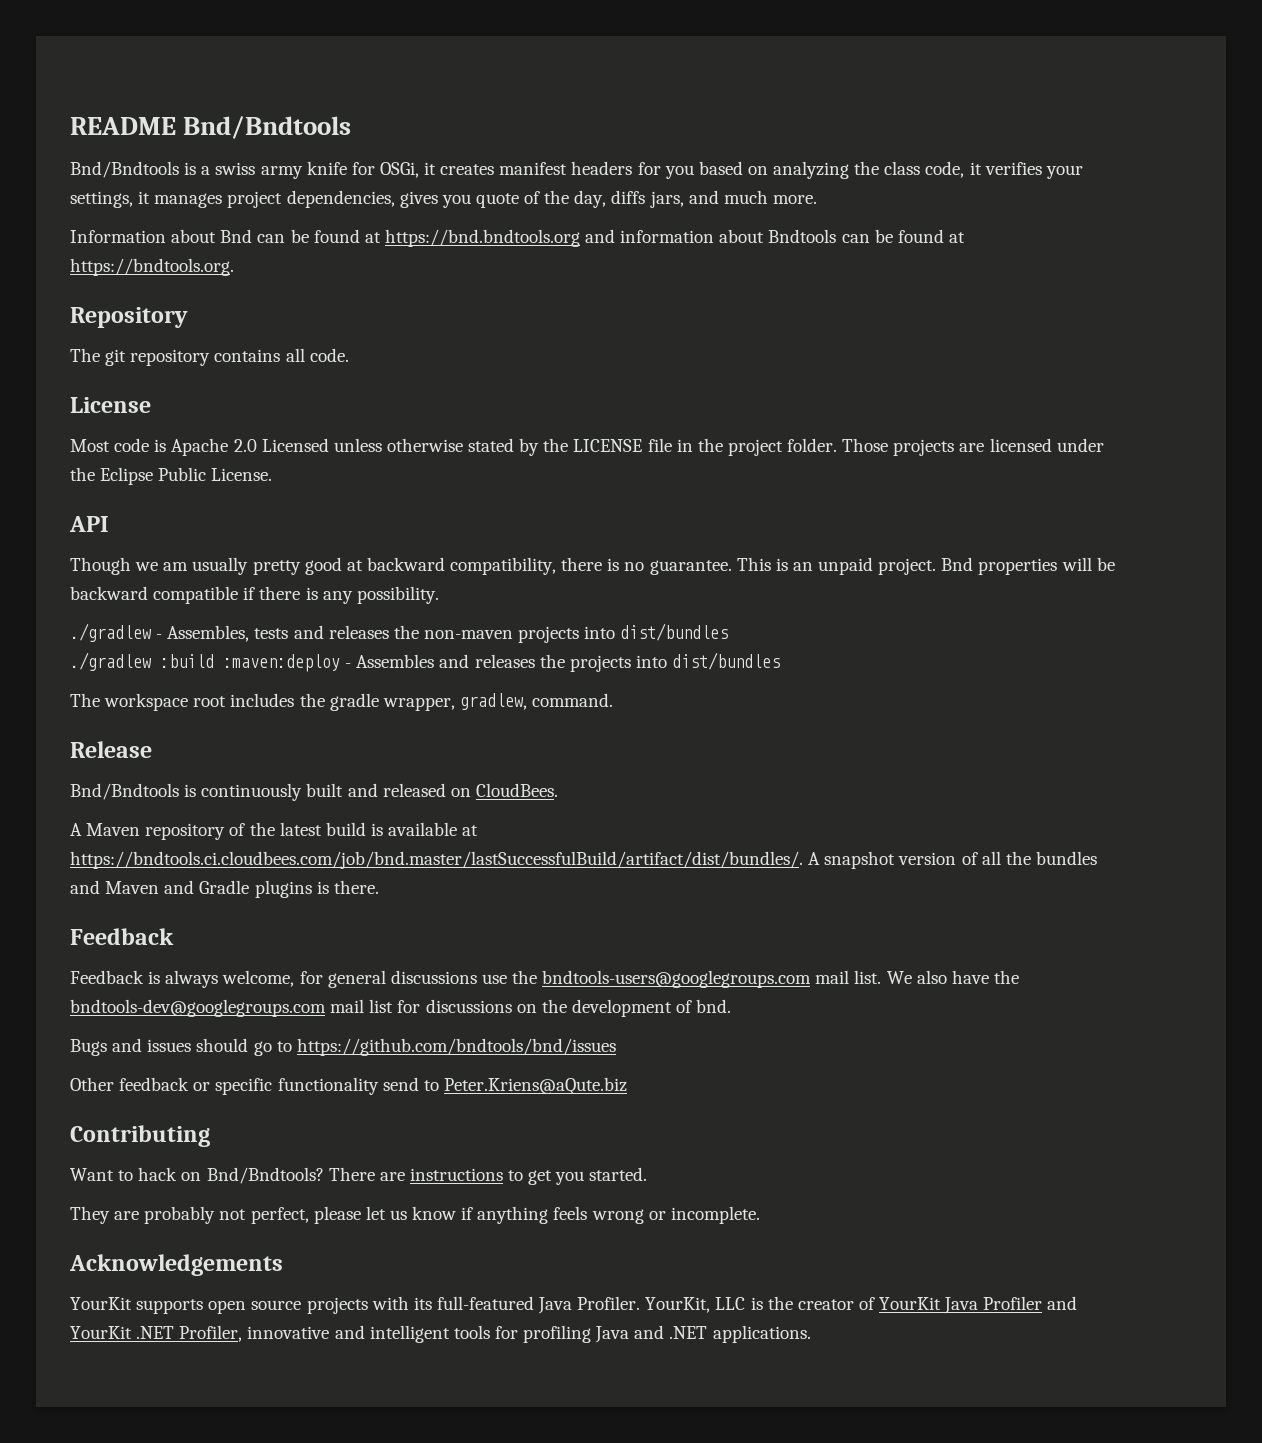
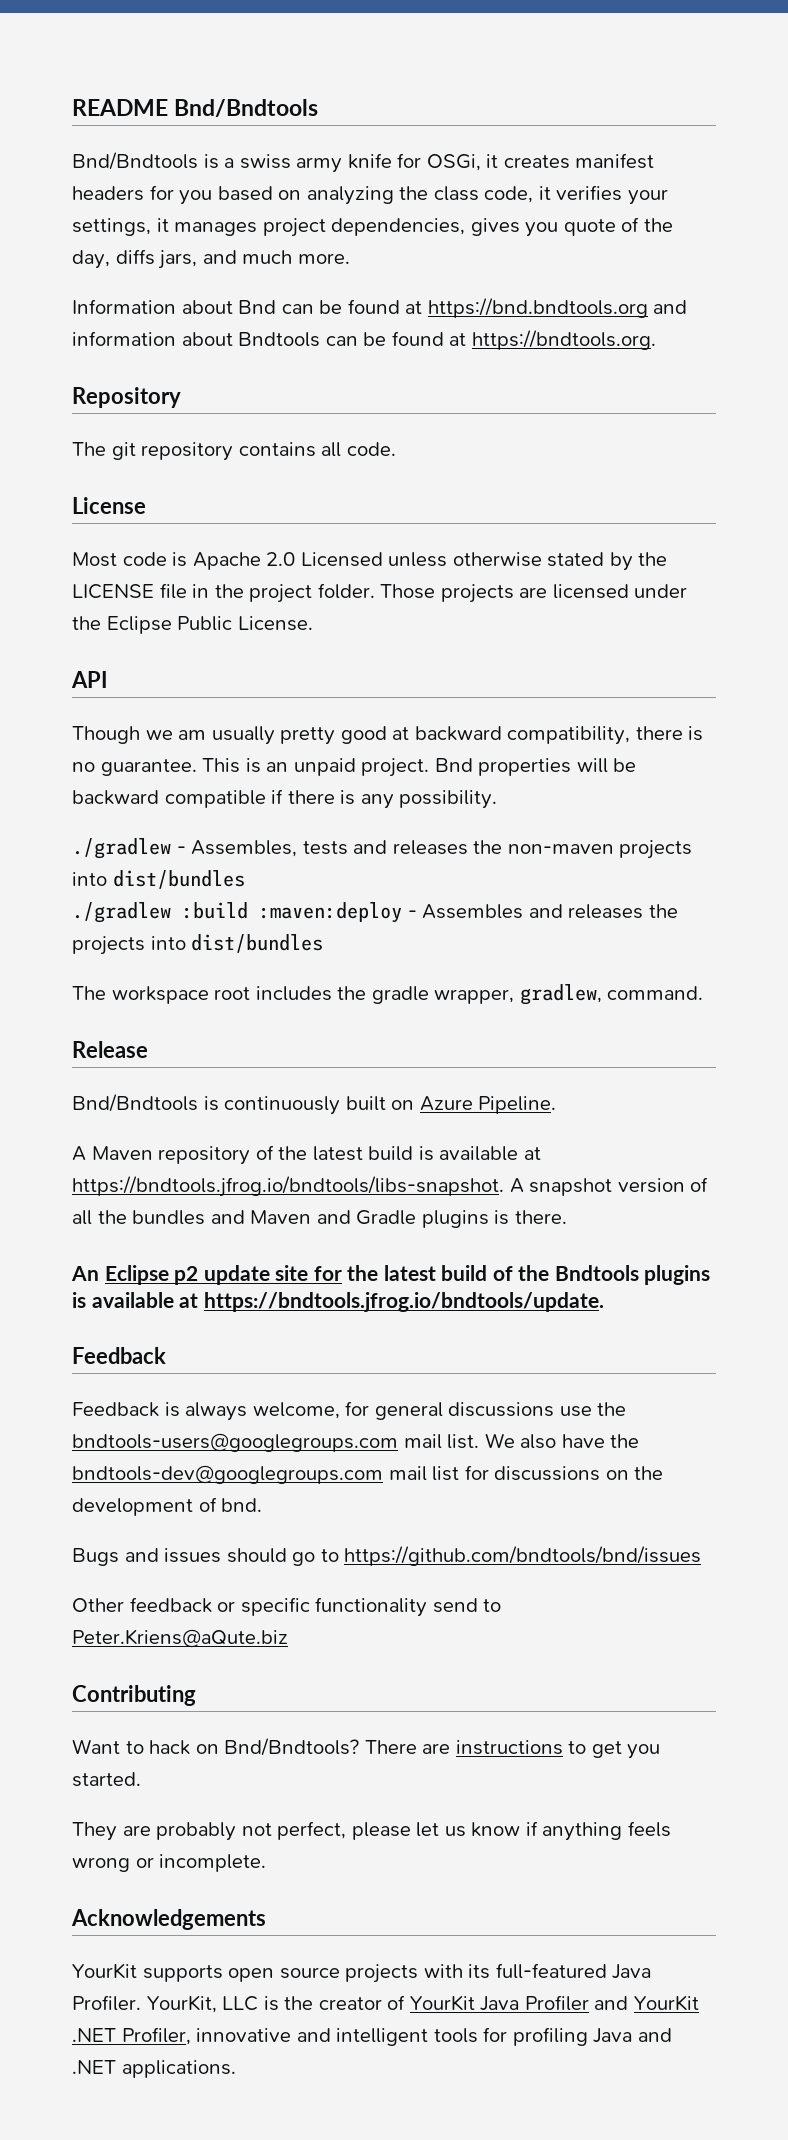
[347,783,558,797] and released on CloudBees. -> [391,1096,557,1114] on Azure Pipeline.
[70,851,803,869] https://bndtools.ci.cloudbees.com/job/bnd.master/lastSuccessfulBuild/artifact/dist/bundles/. -> [72,1176,504,1197] https://bndtools.jfrog.io/bndtools/libs-snapshot.
(379, 887) none -> [71,1265,711,1285] [72,1292,604,1312] // An Eclipse p2 update site for the latest build of the Bndtools plugins is available at https://bndtools.jfrog.io/bndtools/update.

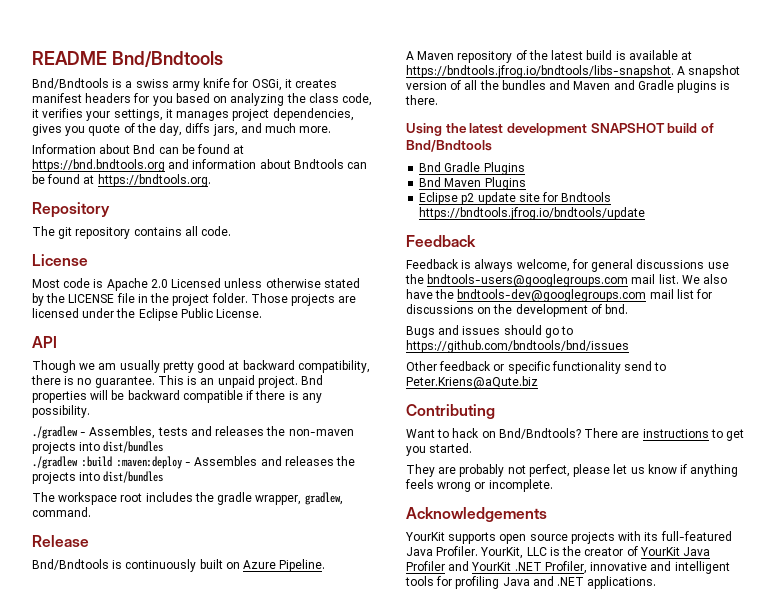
[71,1266,99,1281] An -> [406,123,714,136] [406,140,492,152] [419,162,525,175] [419,177,526,190] Using the latest development SNAPSHOT build of Bnd/Bndtools // Bnd Gradle Plugins // Bnd Maven Plugins //
[347,1265,711,1285] [72,1292,604,1312] the latest build of the Bndtools plugins is available at https://bndtools.jfrog.io/bndtools/update. -> [561,192,612,202] [419,207,646,220] Bndtools https://bndtools.jfrog.io/bndtools/update

